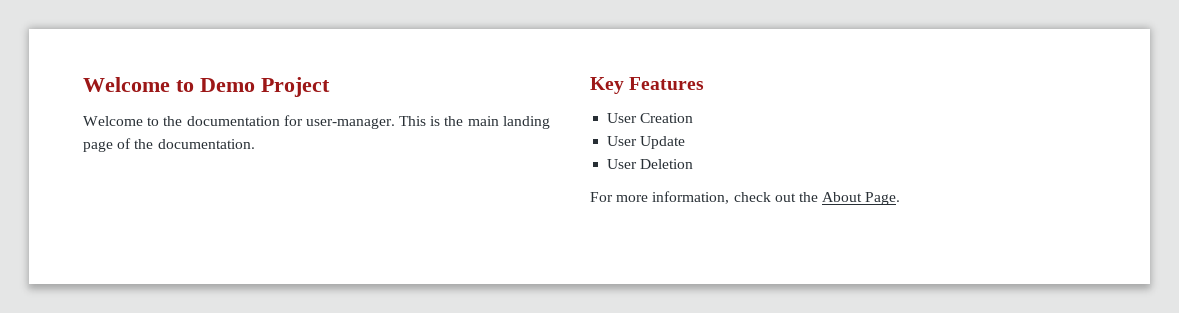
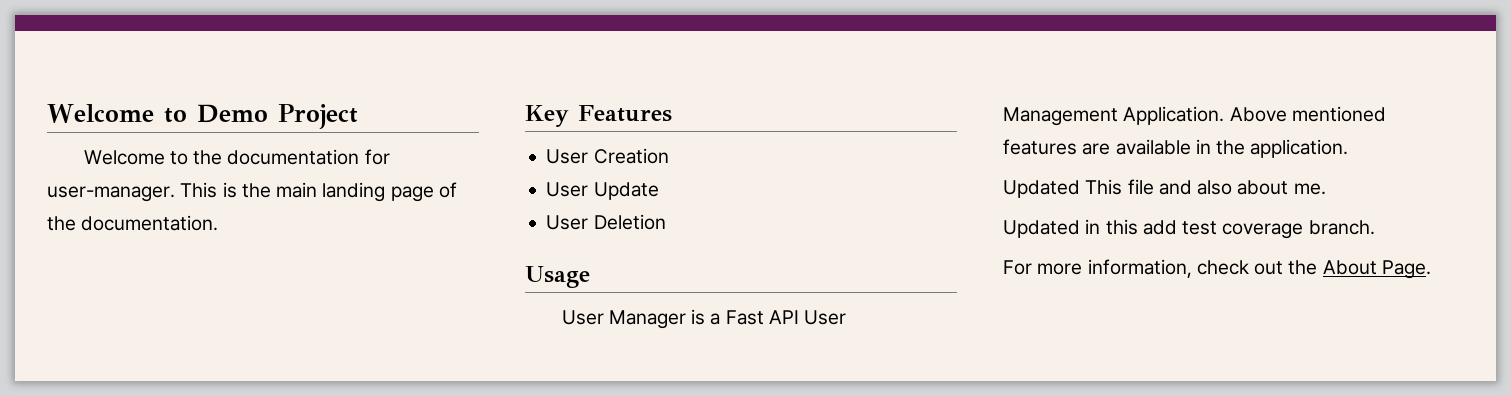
(694, 164) none -> [525,266,590,288] [561,309,847,329] [1003,106,1386,126] [1003,139,1349,158] [1003,179,1326,198] [1003,219,1375,239] // Usage // User Manager is a Fast API User Management Application. Above mentioned features are available in the application. // Updated This file and also about me. // Updated in this add test coverage branch.

